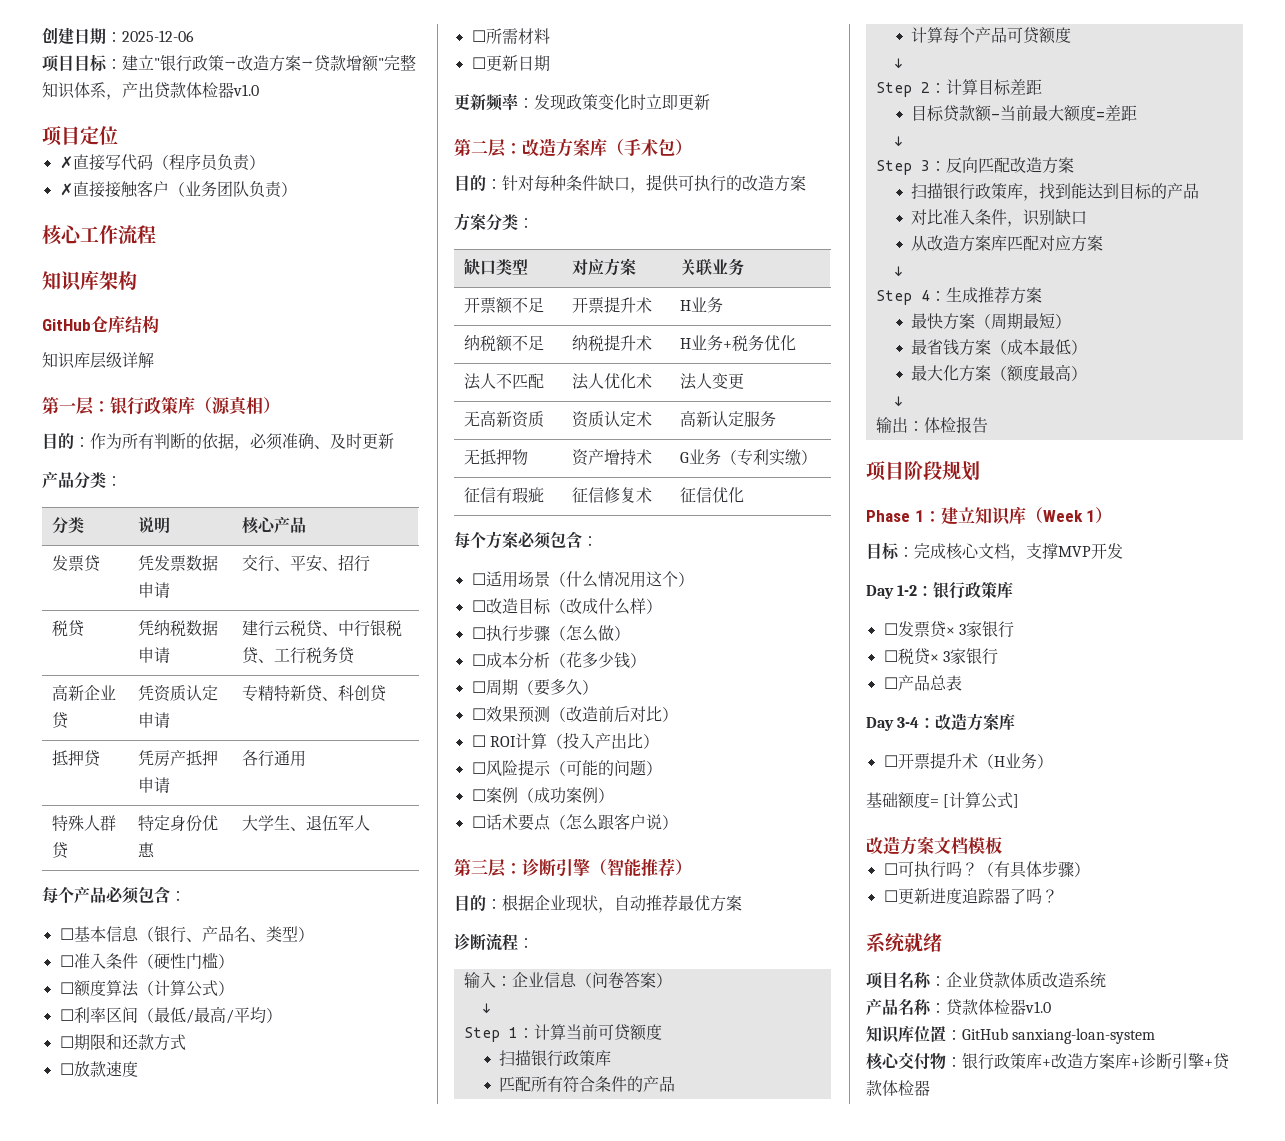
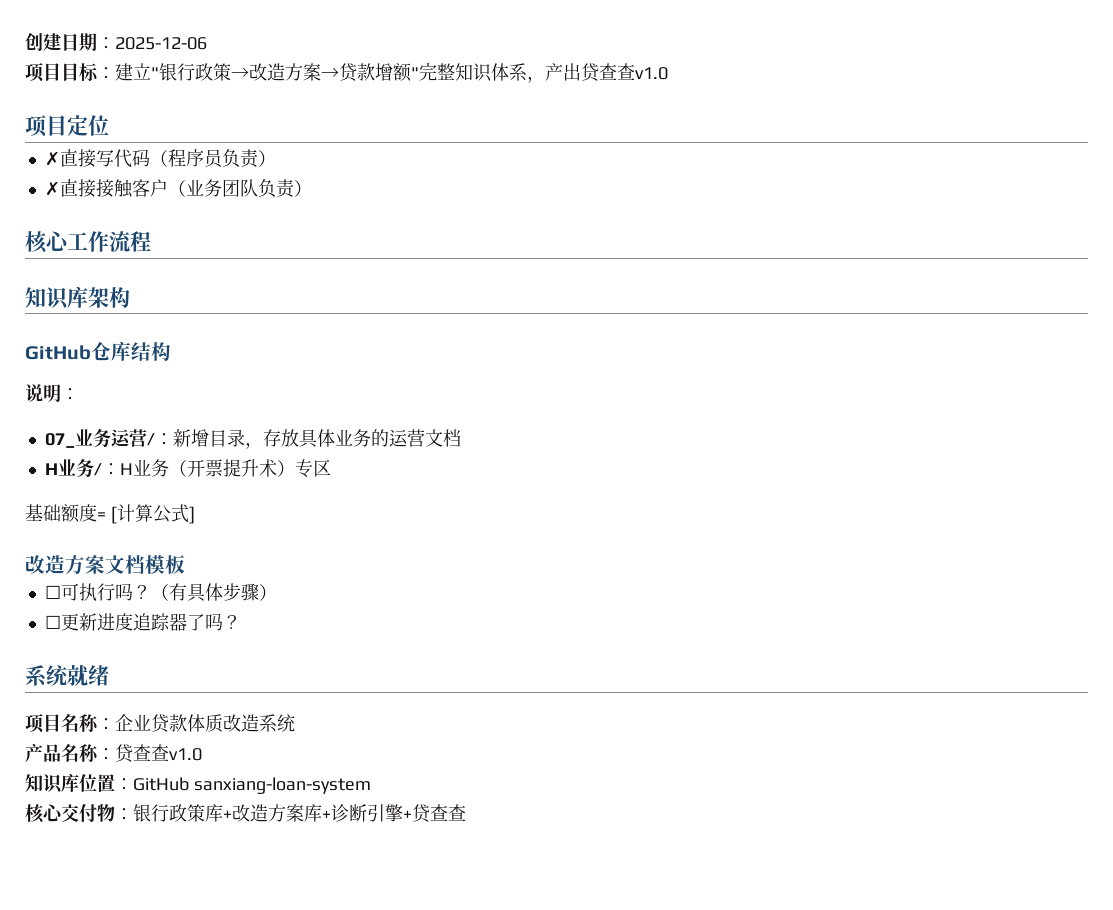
[170,82,234,98] 款体检器 -> [599,63,635,80] 查查
[42,352,154,369] [42,396,280,416] [42,433,394,451] [42,472,122,489] [52,517,85,534] [138,517,171,533] [242,517,307,534] [52,555,102,572] [138,555,219,571] [138,582,171,598] [242,554,371,572] [52,620,86,637] [138,619,219,637] [138,647,171,663] [242,620,403,637] [242,647,356,664] [52,684,117,701] [52,712,70,729] [138,685,219,702] [138,712,171,728] [242,685,388,702] [52,750,102,767] [138,750,219,767] [138,777,171,793] [242,750,307,767] [52,815,117,832] [52,842,70,859] [138,815,219,832] [138,842,156,858] [242,815,371,831] [42,886,186,904] [59,926,314,943] [59,952,234,969] [59,980,234,997] [59,1006,282,1024] [59,1034,186,1051] [59,1061,138,1077] [471,28,550,45] [471,55,550,71] [454,93,710,111] [454,138,692,157] [454,174,806,193] [454,213,534,231] [464,258,529,276] [572,258,637,276] [680,258,745,276] [464,297,545,314] [572,296,653,313] [680,297,724,313] [464,334,545,352] [572,334,653,352] [680,335,797,352] [464,373,545,390] [572,373,653,390] [680,373,745,390] [464,410,545,428] [572,411,653,428] [680,410,777,427] [464,449,529,466] [572,449,653,466] [680,449,818,466] [464,487,545,503] [572,487,653,503] [680,487,745,503] [454,531,598,549] [471,571,694,588] [471,598,662,615] [471,625,630,642] [471,651,646,669] [471,679,598,696] [471,706,678,723] [471,732,659,749] [471,759,662,777] [471,787,614,804] [471,813,678,831] [454,858,692,877] [454,894,742,913] [454,933,534,951] [463,972,672,988] [481,1003,491,1014] [463,1024,662,1042] [499,1050,612,1067] [499,1076,676,1092] [911,27,1072,44] [893,58,903,69] [875,79,1042,97] [911,105,1138,122] [893,136,903,147] [875,157,1074,175] [911,183,1200,201] [911,209,1088,227] [911,235,1104,252] [893,266,903,277] [875,286,1042,305] [911,313,1072,330] [911,339,1088,356] [911,364,1088,382] [893,396,903,407] [875,416,988,433] [866,461,980,481] [866,506,1113,526] [866,542,1123,561] [866,581,1014,599] [883,621,1014,638] [883,648,998,665] [883,675,962,691] [866,713,1016,731] [883,752,1053,769] 知识库层级详解 // 第一层：银行政策库（源真相） // 目的：作为所有判断的依据，必须准确、及时更新 // 产品分类： // 分类 | 说明 | 核心产品 // 发票贷 | 凭发票数据申请 | 交行、平安、招行 // 税贷 | 凭纳税数据申请 | 建行云税贷、中行银税贷、工行税务贷 // 高新企业贷 | 凭资质认定申请 | 专精特新贷、科创贷 // 抵押贷 | 凭房产抵押申请 | 各行通用 // 特殊人群贷 | 特定身份优惠 | 大学生、退伍军人 // 每个产品必须包含： // ☐基本信息（银行、产品名、类型） // ☐准入条件（硬性门槛） // ☐额度算法（计算公式） // ☐利率区间（最低/最高/平均） // ☐期限和还款方式 // ☐放款速度 // ☐所需材料 // ☐更新日期 // 更新频率：发现政策变化时立即更新 // 第二层：改造方案库（手术包） // 目的：针对每种条件缺口，提供可执行的改造方案 // 方案分类： // 缺口类型 | 对应方案 | 关联业务 // 开票额不足 | 开票提升术 | H业务 // 纳税额不足 | 纳税提升术 | H业务+税务优化 // 法人不匹配 | 法人优化术 | 法人变更 // 无高新资质 | 资质认定术 | 高新认定服务 // 无抵押物 | 资产增持术 | G业务（专利实缴） // 征信有瑕疵 | 征信修复术 | 征信优化 // 每个方案必须包含： // ☐适用场景（什么情况用这个） // ☐改造目标（改成什么样） // ☐执行步骤（怎么做） // ☐成本分析（花多少钱） // ☐周期（要多久） // ☐效果预测（改造前后对比） // ☐ ROI计算（投入产出比） // ☐风险提示（可能的问题） // ☐案例（成功案例） // ☐话术要点（怎么跟客户说） // 第三层：诊断引擎（智能推荐） // 目的：根据企业现状，自动推荐最优方案 // 诊断流程： // 输入：企业信息（问卷答案） // ↓ // Step 1：计算当前可贷额度 // 扫描银行政策库 // 匹配所有符合条件的产品 // 计算每个产品可贷额度 // ↓ // Step 2：计算目标差距 // 目标贷款额-当前最大额度=差距 // ↓ // Step 3：反向匹配改造方案 // 扫描银行政策库，找到能达到目标的产品 // 对比准入条件，识别缺口 // 从改造方案库匹配对应方案 // ↓ // Step 4：生成推荐方案 // 最快方案（周期最短） // 最省钱方案（成本最低） // 最大化方案（额度最高） // ↓ // 输出：体检报告 // 项目阶段规划 // Phase 1：建立知识库（Week 1） // 目标：完成核心文档，支撑MVP开发 // Day 1-2：银行政策库 // ☐发票贷× 3家银行 // ☐税贷× 3家银行 // ☐产品总表 // Day 3-4：改造方案库 // ☐开票提升术（H业务） -> [25,384,79,402] [44,429,461,449] [44,459,331,478] 说明： // 07_业务运营/：新增目录，存放具体业务的运营文档 // H业务/：H业务（开票提升术）专区
[962,999,1026,1015] 款体检器 -> [133,744,169,761] 查查
[866,1080,930,1096] 款体检器 -> [430,804,466,821] 查查

